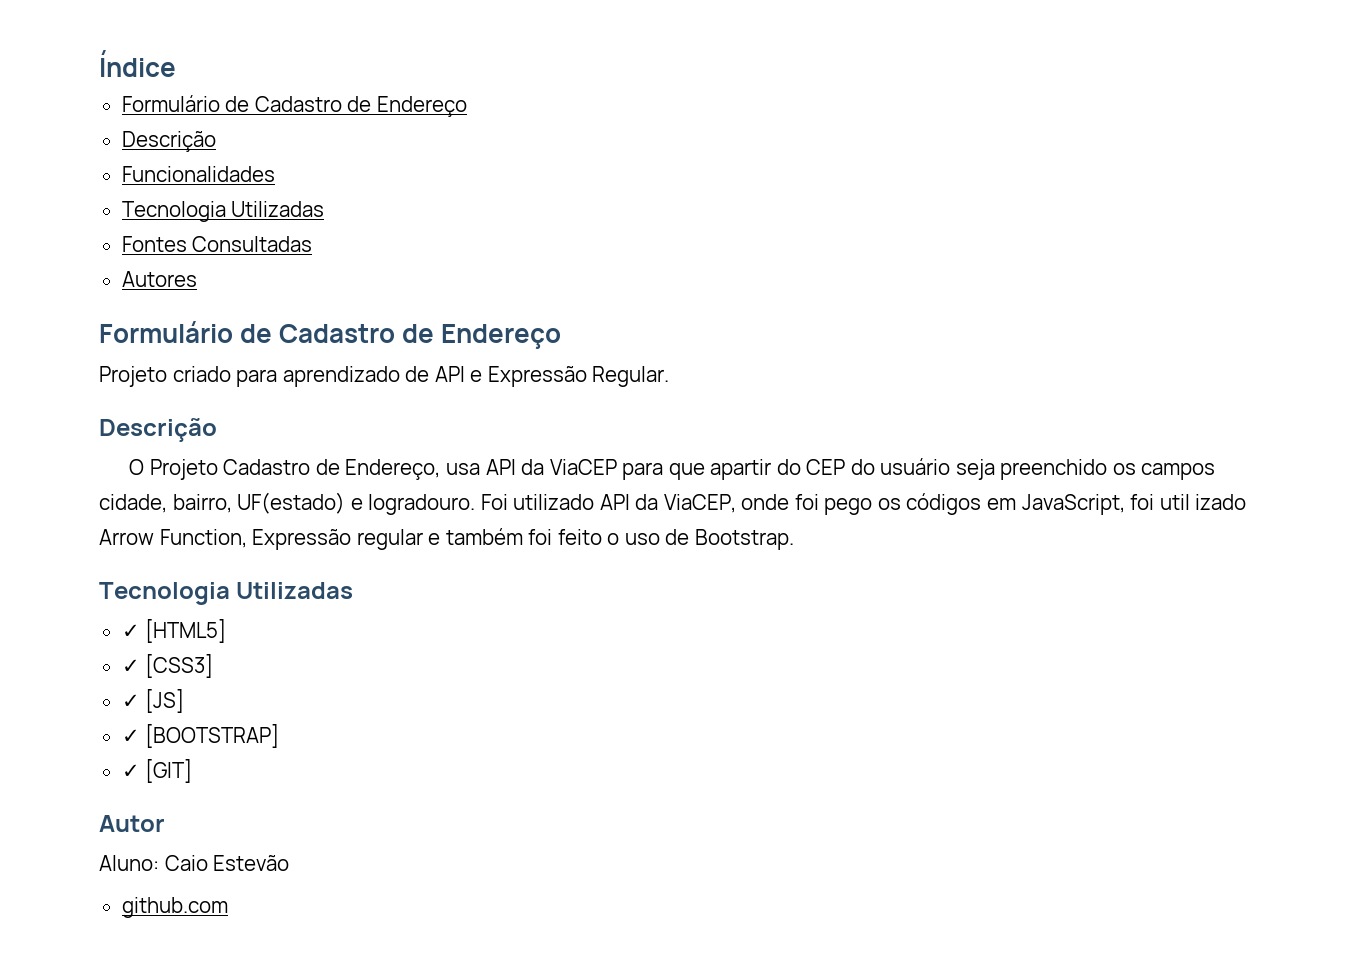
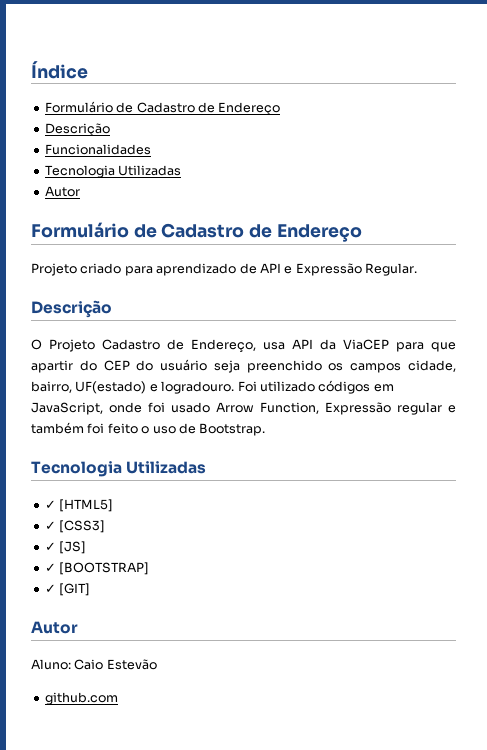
[121,236,313,252] [121,271,197,287] Fontes Consultadas // Autores -> [44,186,80,197] Autor
[599,493,1247,515] API da ViaCEP, onde foi pego os códigos em JavaScript, foi util izado -> [318,380,394,394] [31,402,210,415] códigos em JavaScript, onde foi usado

